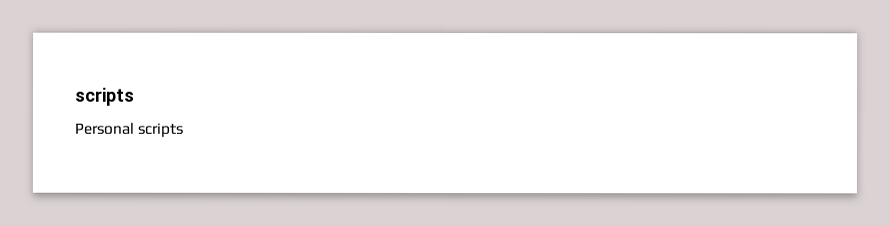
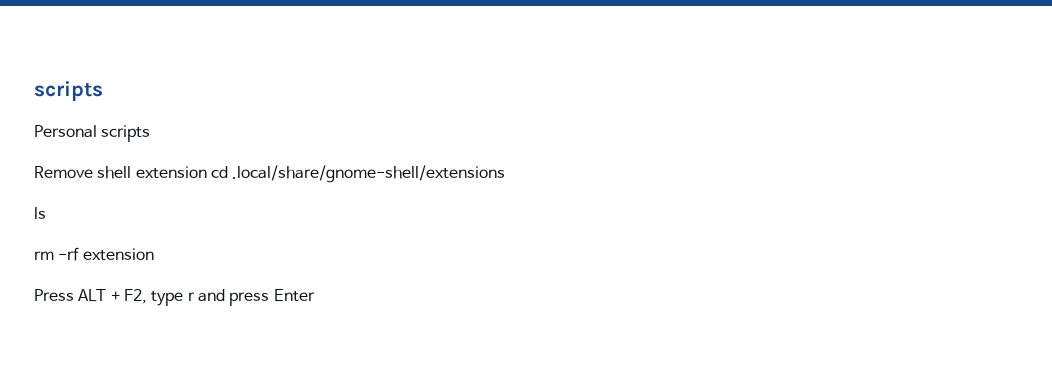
(184, 130) none -> [34,165,506,183] [34,207,46,219] [34,247,154,261] [34,289,315,306] // Remove shell extension cd .local/share/gnome-shell/extensions // ls // rm -rf extension // Press ALT + F2, type r and press Enter

